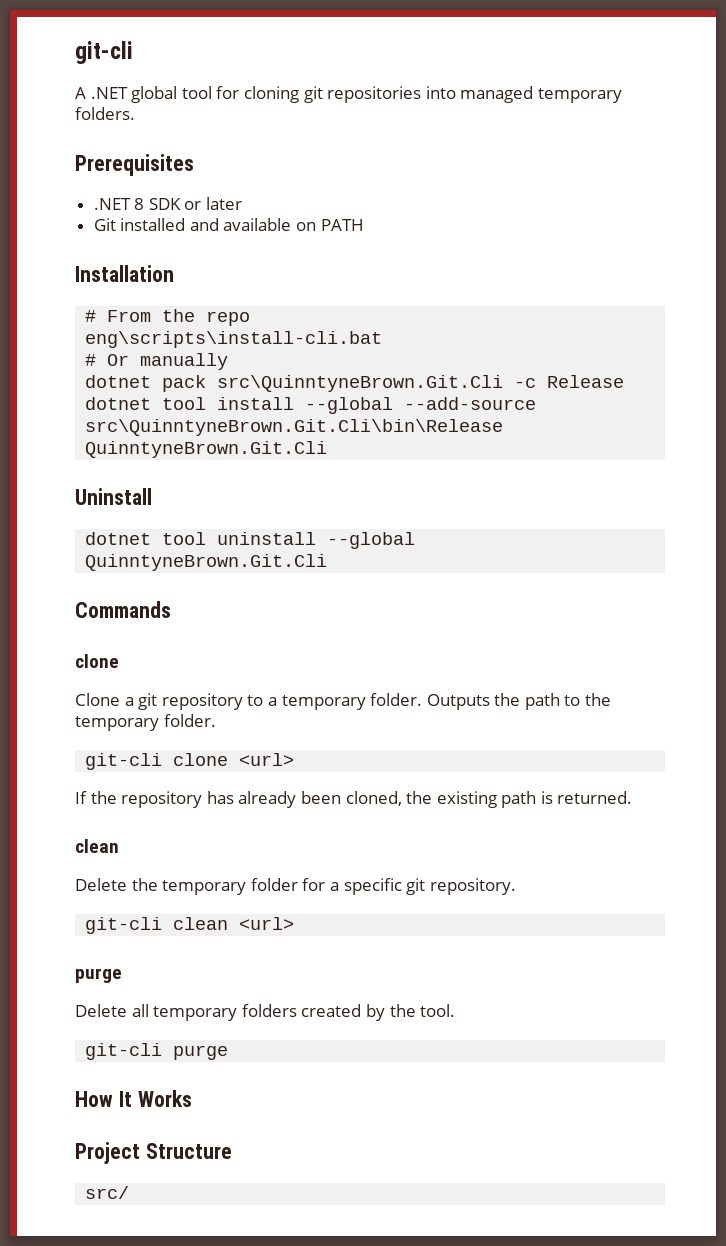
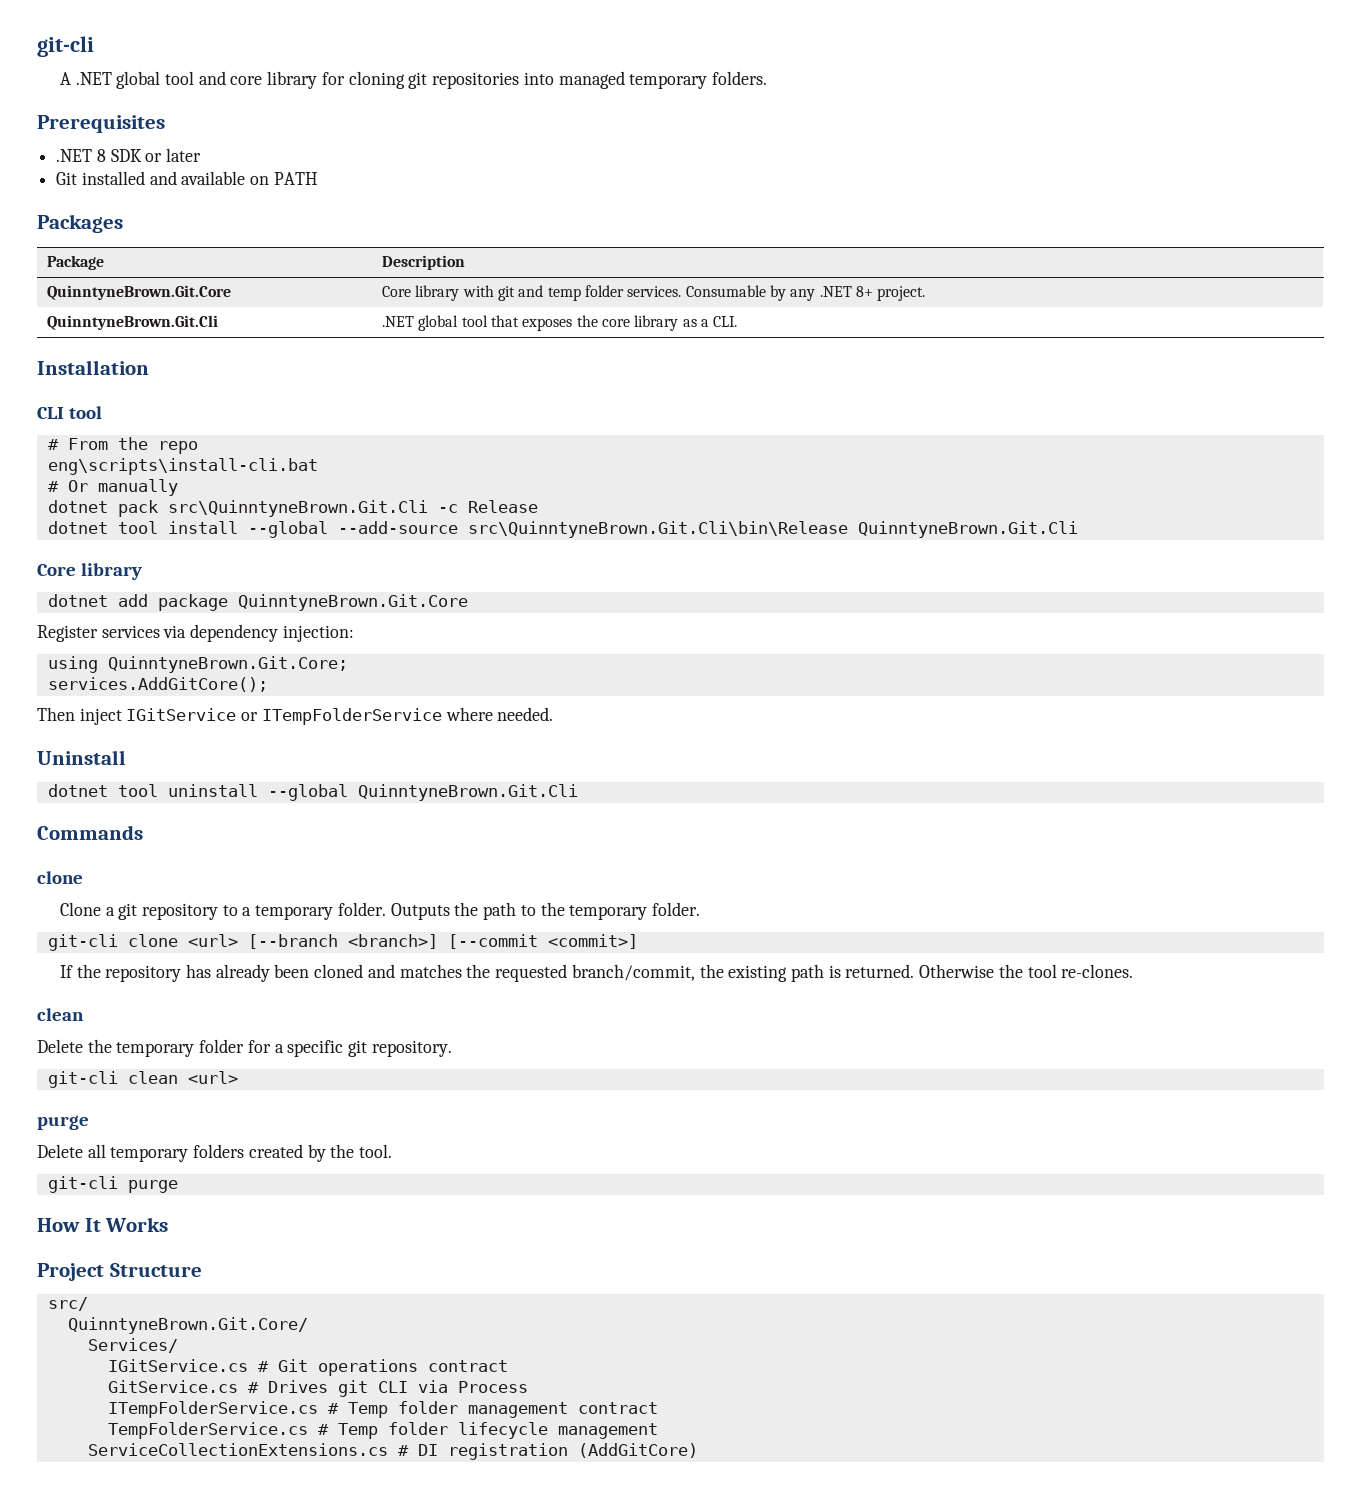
(212, 92) none -> [198,71,318,89] and core library
(364, 225) none -> [37,214,123,233] [47,255,105,270] [382,255,466,270] [47,285,232,300] [382,285,926,301] [47,315,219,330] [382,315,738,331] // Packages // Package | Description // QuinntyneBrown.Git.Core | Core library with git and temp folder services. Consumable by any .NET 8+ project. // QuinntyneBrown.Git.Cli | .NET global tool that exposes the core library as a CLI.
(174, 273) none -> [37,406,103,419] // CLI tool
(328, 449) none -> [37,563,143,580] [47,594,468,611] [37,624,354,642] [47,656,348,673] [47,677,268,692] [37,707,554,725] // Core library // dotnet add package QuinntyneBrown.Git.Core // Register services via dependency injection: // using QuinntyneBrown.Git.Core; // services.AddGitCore(); // Then inject IGitService or ITempFolderService where needed.
(295, 759) none -> [247,934,638,949] [--branch <branch>] [--commit <commit>]
[345,791,402,806] cloned, -> [314,964,695,982] cloned and matches the requested branch/commit,
(633, 797) none -> [919,964,1134,978] Otherwise the tool re-clones.
(130, 1192) none -> [67,1317,308,1334] [87,1338,178,1353] [107,1359,508,1376] [107,1380,528,1397] [107,1401,658,1418] [107,1422,658,1439] [87,1443,698,1460] // QuinntyneBrown.Git.Core/ // Services/ // IGitService.cs # Git operations contract // GitService.cs # Drives git CLI via Process // ITempFolderService.cs # Temp folder management contract // TempFolderService.cs # Temp folder lifecycle management // ServiceCollectionExtensions.cs # DI registration (AddGitCore)

